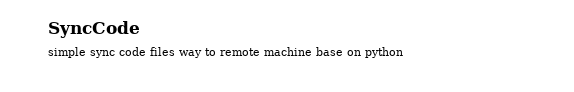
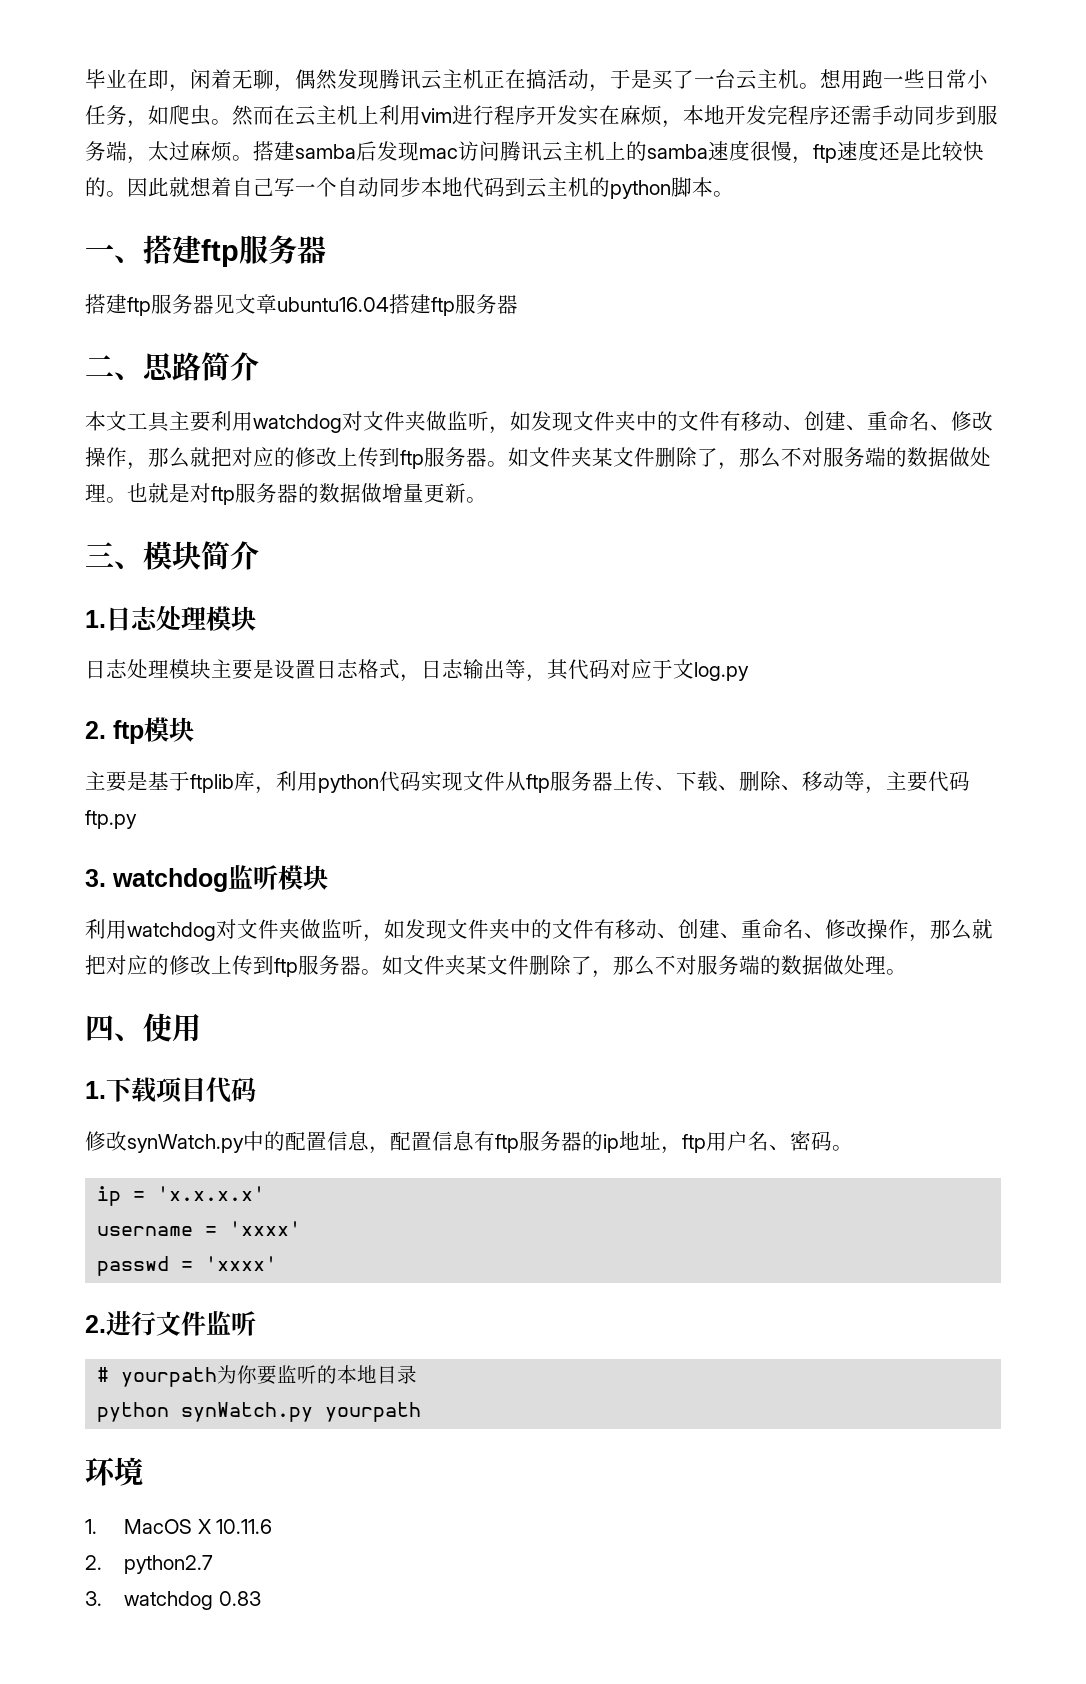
[48,21,140,38] [48,47,403,58] SyncCode // simple sync code files way to remote machine base on python -> [85,69,988,92] [85,105,998,128] [85,140,984,164] [85,177,734,199] [85,235,326,267] [85,294,518,316] [85,352,259,381] [85,411,993,434] [85,447,991,470] [85,483,487,505] [85,541,259,570] [85,605,256,631] [85,659,749,682] [85,717,194,744] [85,771,970,794] [85,810,137,829] [85,865,328,892] [85,919,993,942] [85,955,907,978] [85,1013,201,1042] [85,1077,256,1103] [85,1131,853,1154] [97,1186,266,1206] [97,1221,302,1236] [97,1256,278,1276] [85,1311,256,1336] [97,1365,418,1387] [97,1402,422,1422] [85,1457,143,1486] [85,1519,273,1534] [85,1555,214,1574] [85,1591,261,1610] 毕业在即，闲着无聊，偶然发现腾讯云主机正在搞活动，于是买了一台云主机。想用跑一些日常小任务，如爬虫。然而在云主机上利用vim进行程序开发实在麻烦，本地开发完程序还需手动同步到服务端，太过麻烦。搭建samba后发现mac访问腾讯云主机上的samba速度很慢，ftp速度还是比较快的。因此就想着自己写一个自动同步本地代码到云主机的python脚本。 // 一、搭建ftp服务器 // 搭建ftp服务器见文章ubuntu16.04搭建ftp服务器 // 二、思路简介 // 本文工具主要利用watchdog对文件夹做监听，如发现文件夹中的文件有移动、创建、重命名、修改操作，那么就把对应的修改上传到ftp服务器。如文件夹某文件删除了，那么不对服务端的数据做处理。也就是对ftp服务器的数据做增量更新。 // 三、模块简介 // 1.日志处理模块 // 日志处理模块主要是设置日志格式，日志输出等，其代码对应于文log.py // 2. ftp模块 // 主要是基于ftplib库，利用python代码实现文件从ftp服务器上传、下载、删除、移动等，主要代码ftp.py // 3. watchdog监听模块 // 利用watchdog对文件夹做监听，如发现文件夹中的文件有移动、创建、重命名、修改操作，那么就把对应的修改上传到ftp服务器。如文件夹某文件删除了，那么不对服务端的数据做处理。 // 四、使用 // 1.下载项目代码 // 修改synWatch.py中的配置信息，配置信息有ftp服务器的ip地址，ftp用户名、密码。 // ip = 'x.x.x.x' // username = 'xxxx' // passwd = 'xxxx' // 2.进行文件监听 // # yourpath为你要监听的本地目录 // python synWatch.py yourpath // 环境 // 1. MacOS X 10.11.6 // 2. python2.7 // 3. watchdog 0.83

